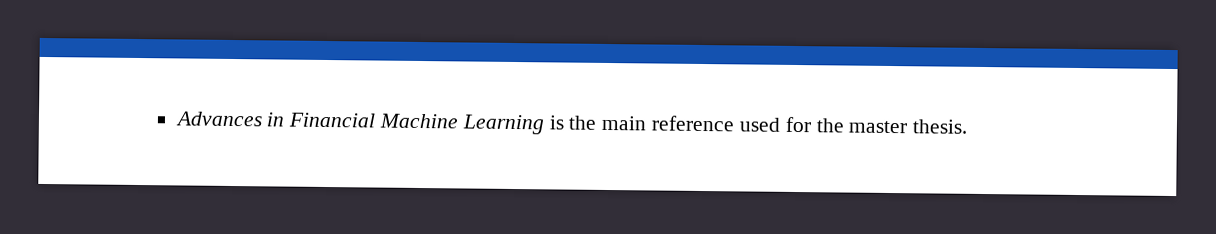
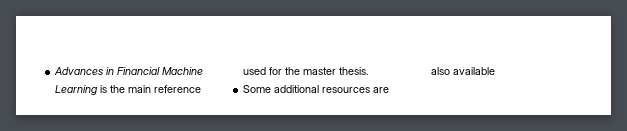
(968, 126) none -> [243,85,390,93] [431,67,496,75] // Some additional resources are also available

